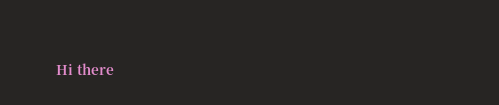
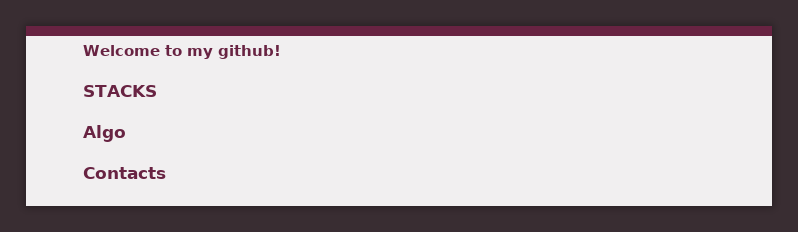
[56,63,114,75] Hi there -> [83,45,281,59] [83,85,157,97] [83,125,126,142] [83,167,166,179] Welcome to my github! // STACKS // Algo // Contacts

